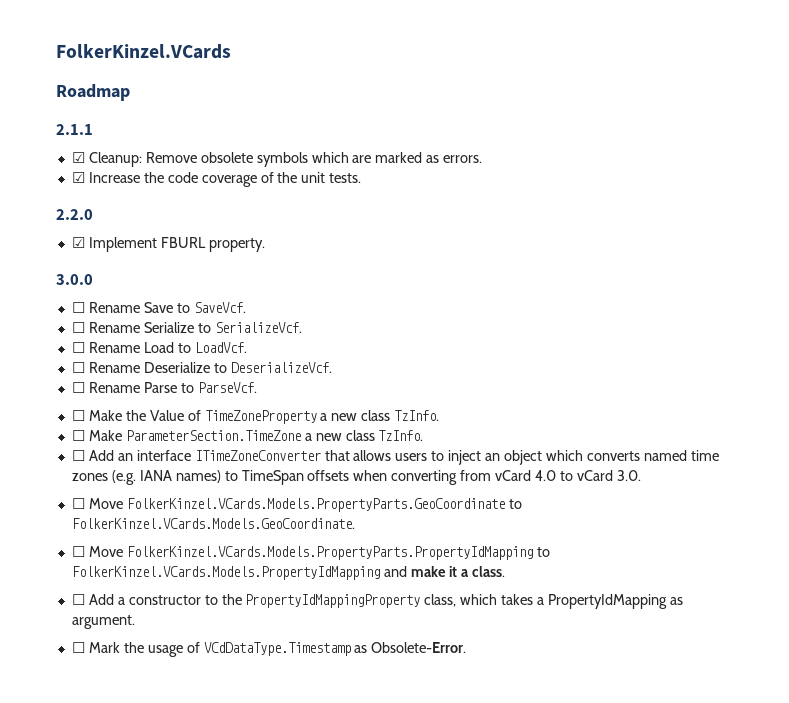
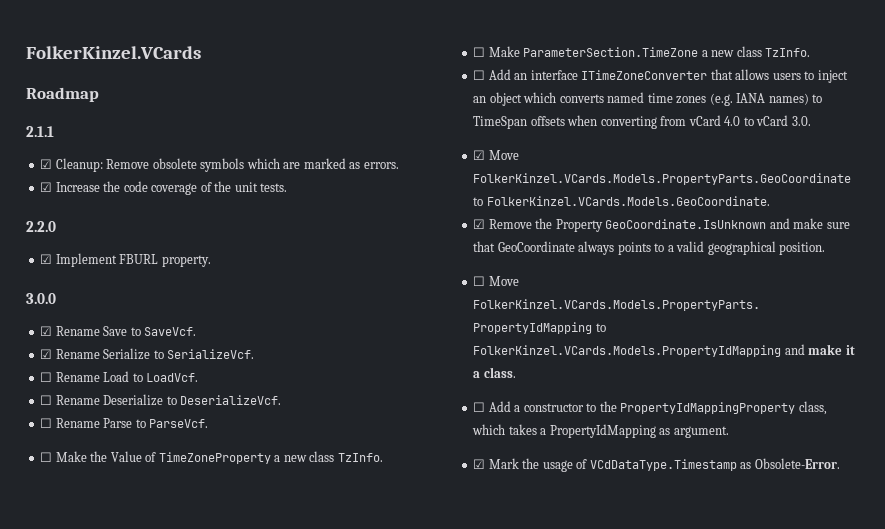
[71,302,85,313] ☐ -> [40,326,53,336] ☑
[71,322,85,333] ☐ -> [40,349,53,359] ☑
[71,498,85,509] ☐ -> [473,150,486,160] ☑
(355, 523) none -> [473,218,850,232] [473,241,826,255] // ☑ Remove the Property GeoCoordinate.IsUnknown and make sure that GeoCoordinate always points to a valid geographical position.
[71,642,85,653] ☐ -> [473,459,486,469] ☑

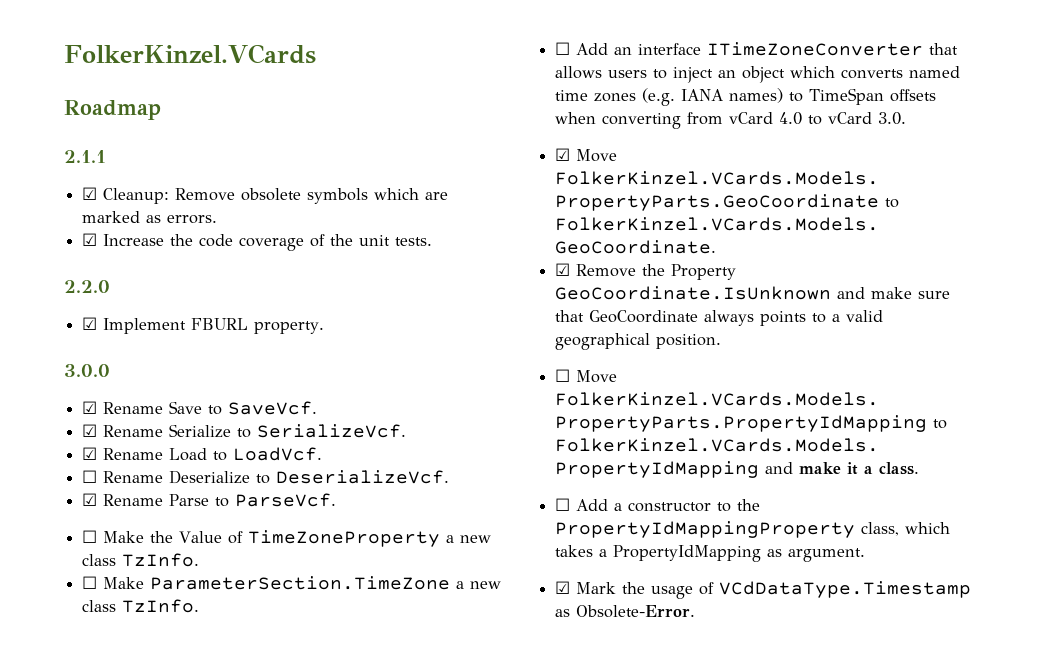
[40,372,53,382] ☐ -> [82,447,98,460] ☑
[40,418,53,428] ☐ -> [82,493,98,506] ☑

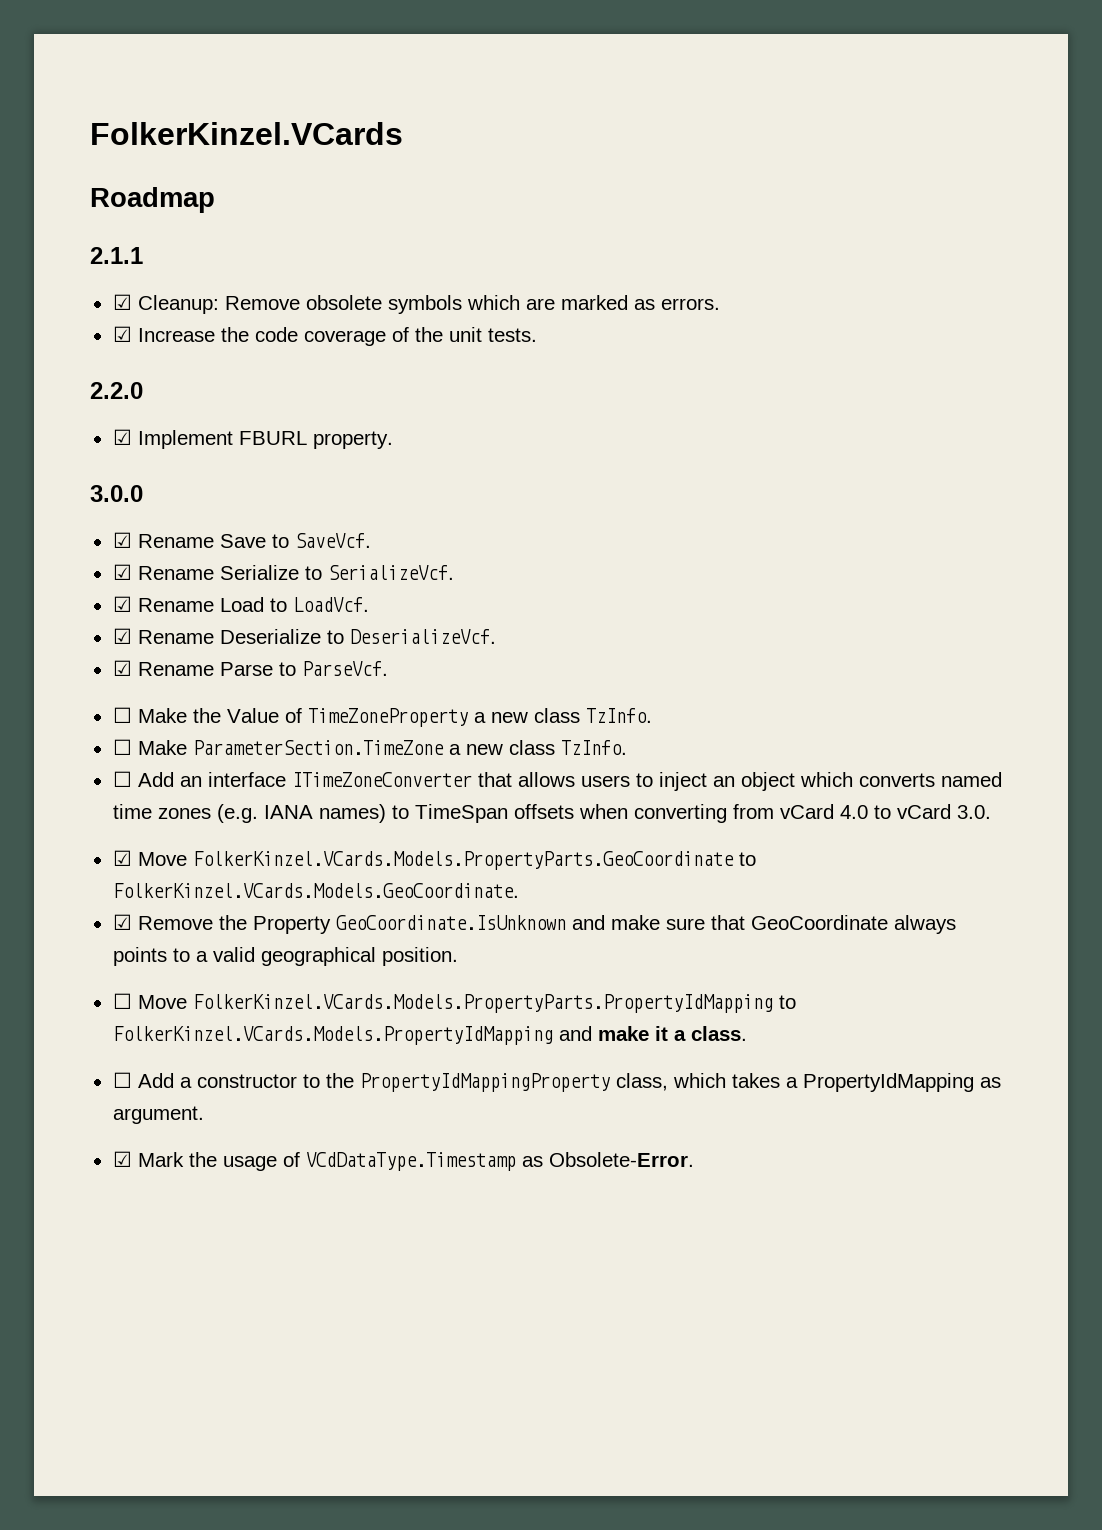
[82,470,98,483] ☐ -> [112,628,132,644] ☑

